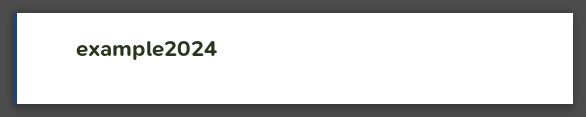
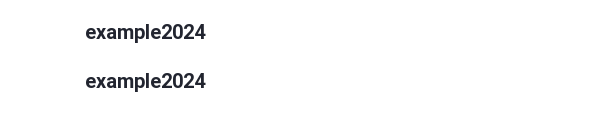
[76,41,217,60] example2024 -> [85,24,206,43] [85,73,206,92] example2024 // example2024

